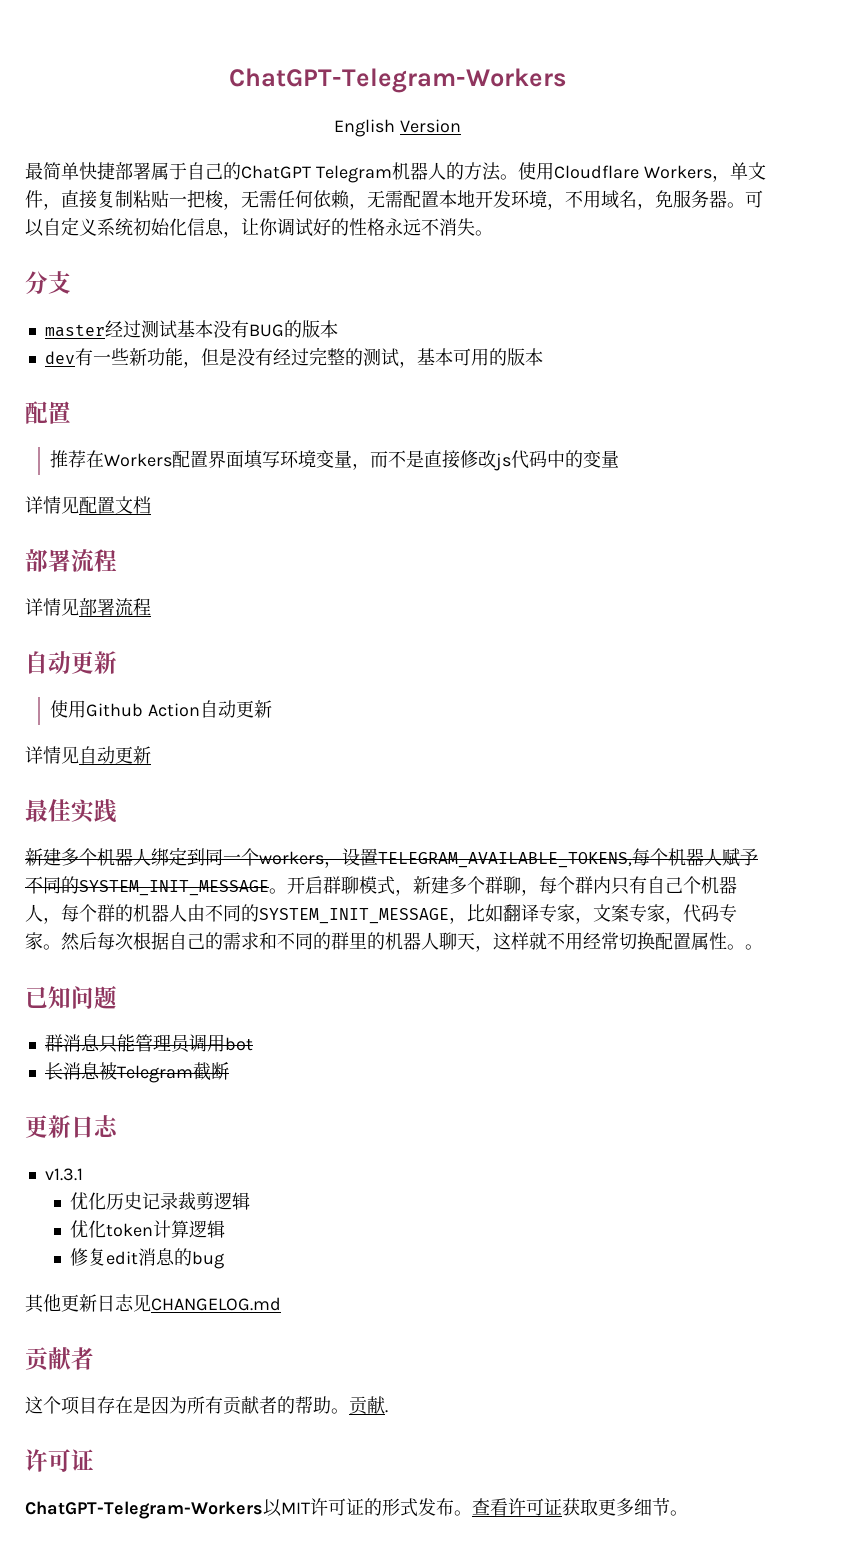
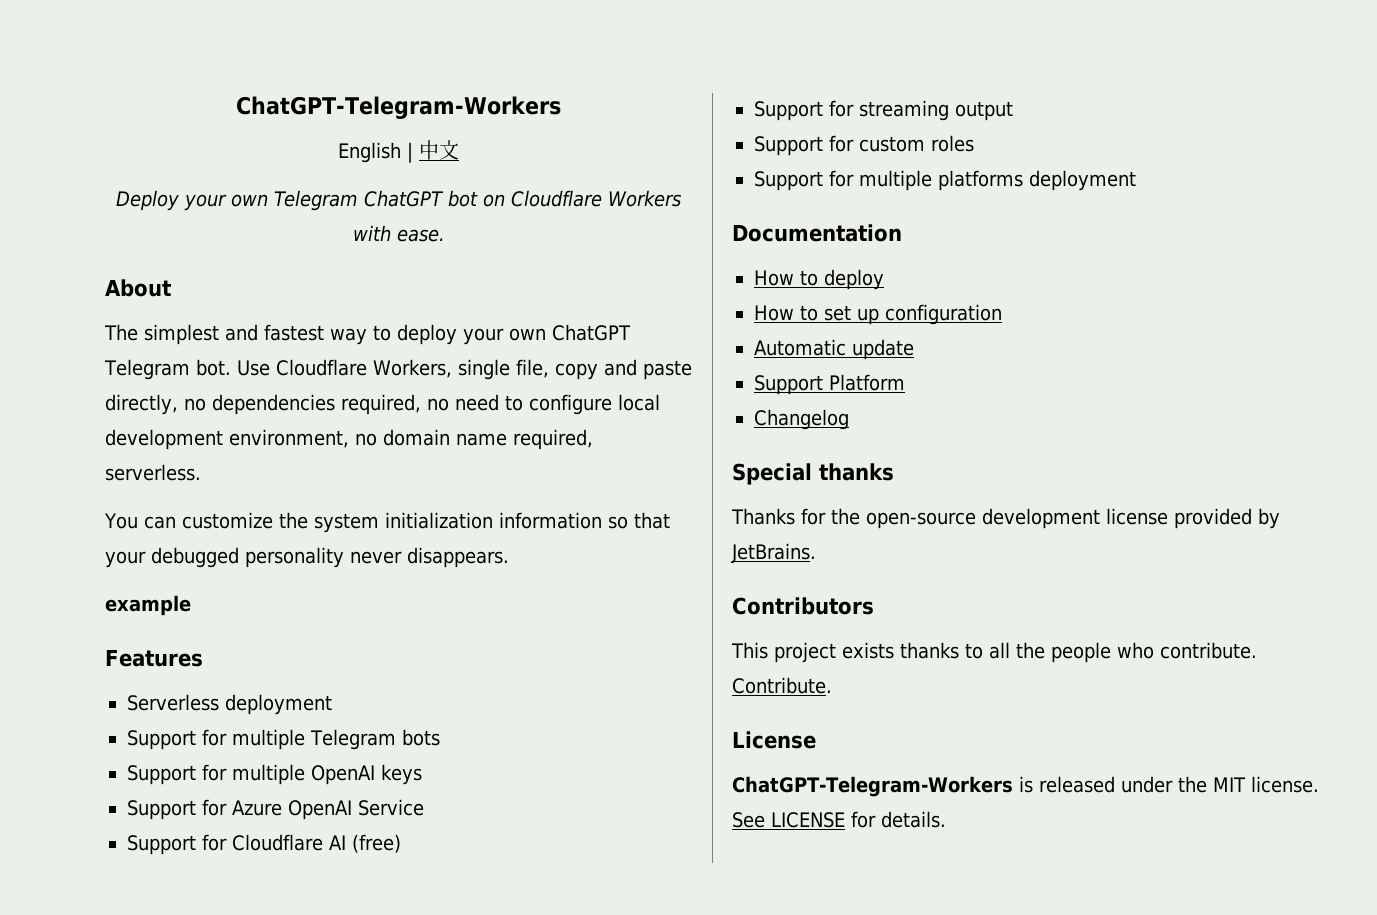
[399,119,461,133] [25,162,766,183] [25,190,763,210] [25,217,493,238] [25,271,71,294] [44,320,338,339] [44,347,543,368] [25,401,71,424] [50,450,620,471] [25,496,151,514] [25,549,117,572] [25,598,151,616] [25,651,117,674] [50,700,273,718] [25,746,151,764] [25,799,117,823] [25,847,758,868] [25,876,737,896] [25,904,737,924] [25,932,763,952] [25,985,117,1009] [44,1034,253,1053] [44,1062,229,1083] [25,1115,119,1138] [44,1168,83,1181] [69,1192,250,1211] [69,1220,225,1238] [69,1248,224,1269] [25,1294,281,1313] [25,1347,94,1372] [25,1396,388,1415] [25,1449,94,1472] [25,1498,688,1519] Version // 最简单快捷部署属于自己的ChatGPT Telegram机器人的方法。使用Cloudflare Workers，单文件，直接复制粘贴一把梭，无需任何依赖，无需配置本地开发环境，不用域名，免服务器。可以自定义系统初始化信息，让你调试好的性格永远不消失。 // 分支 // master经过测试基本没有BUG的版本 // dev有一些新功能，但是没有经过完整的测试，基本可用的版本 // 配置 // 推荐在Workers配置界面填写环境变量，而不是直接修改js代码中的变量 // 详情见配置文档 // 部署流程 // 详情见部署流程 // 自动更新 // 使用Github Action自动更新 // 详情见自动更新 // 最佳实践 // 新建多个机器人绑定到同一个workers，设置TELEGRAM_AVAILABLE_TOKENS,每个机器人赋予不同的SYSTEM_INIT_MESSAGE。开启群聊模式，新建多个群聊，每个群内只有自己个机器人，每个群的机器人由不同的SYSTEM_INIT_MESSAGE，比如翻译专家，文案专家，代码专家。然后每次根据自己的需求和不同的群里的机器人聊天，这样就不用经常切换配置属性。。 // 已知问题 // 群消息只能管理员调用bot // 长消息被Telegram截断 // 更新日志 // v1.3.1 // 优化历史记录裁剪逻辑 // 优化token计算逻辑 // 修复edit消息的bug // 其他更新日志见CHANGELOG.md // 贡献者 // 这个项目存在是因为所有贡献者的帮助。贡献. // 许可证 // ChatGPT-Telegram-Workers以MIT许可证的形式发布。查看许可证获取更多细节。 -> [407,140,459,163] [115,190,682,211] [352,225,445,242] [105,279,172,297] [104,324,631,345] [104,359,692,380] [105,394,660,415] [105,429,593,450] [105,464,201,481] [104,512,670,533] [105,547,509,568] [105,595,191,616] [105,649,203,667] [127,694,332,715] [127,729,440,750] [127,764,422,785] [127,799,424,820] [127,834,401,855] [754,100,1013,121] [754,135,974,156] [754,170,1136,191] [732,224,902,242] [754,269,884,290] [754,304,1002,325] [754,339,914,360] [754,374,905,395] [754,409,849,430] [732,463,894,485] [731,508,1280,529] [731,543,816,563] [732,597,874,615] [731,642,1257,663] [732,677,832,694] [732,731,816,749] [732,776,1319,797] [732,811,946,828] | 中文 // Deploy your own Telegram ChatGPT bot on Cloudflare Workers with ease. // About // The simplest and fastest way to deploy your own ChatGPT Telegram bot. Use Cloudflare Workers, single file, copy and paste directly, no dependencies required, no need to configure local development environment, no domain name required, serverless. // You can customize the system initialization information so that your debugged personality never disappears. // example // Features // Serverless deployment // Support for multiple Telegram bots // Support for multiple OpenAI keys // Support for Azure OpenAI Service // Support for Cloudflare AI (free) // Support for streaming output // Support for custom roles // Support for multiple platforms deployment // Documentation // How to deploy // How to set up configuration // Automatic update // Support Platform // Changelog // Special thanks // Thanks for the open-source development license provided by JetBrains. // Contributors // This project exists thanks to all the people who contribute. Contribute. // License // ChatGPT-Telegram-Workers is released under the MIT license. See LICENSE for details.

